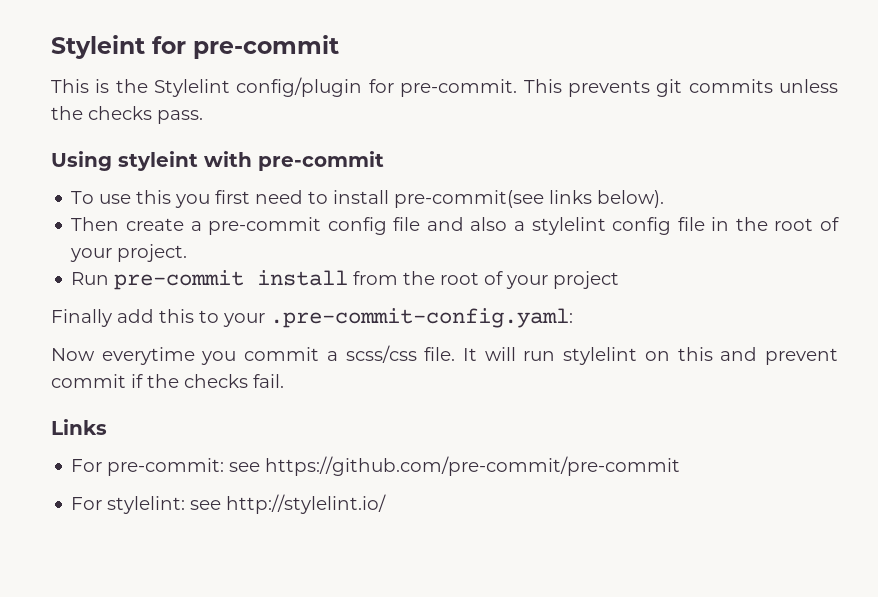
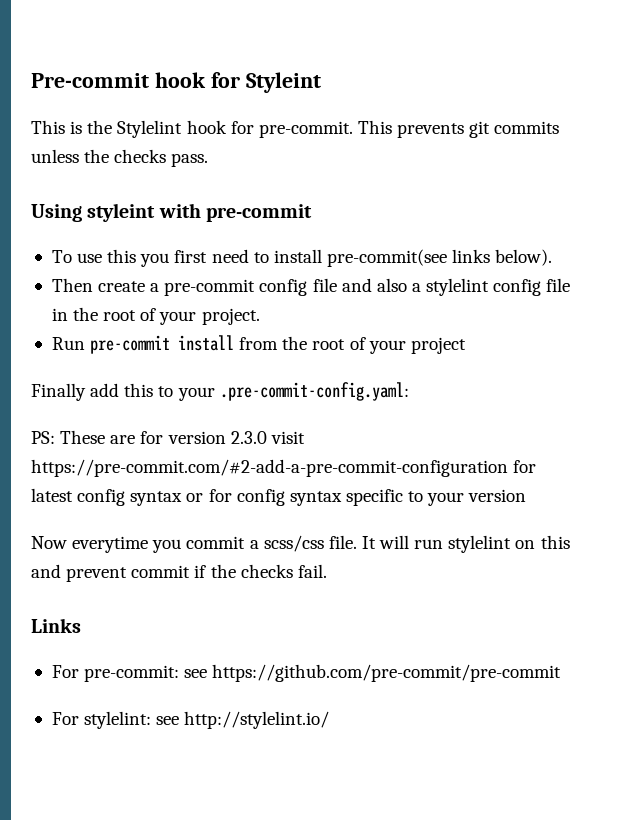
(51, 47) none -> [31,72,240,88] Pre-commit hook for
[152,35,339,59] for pre-commit -> (321, 82) none
[236,77,363,97] config/plugin -> [186,120,227,134] hook
(573, 318) none -> [31,430,305,444] [31,459,537,477] [31,488,527,506] // PS: These are for version 2.3.0 visit https://pre-commit.com/#2-add-a-pre-commit-configuration for latest config syntax or for config syntax specific to your version

